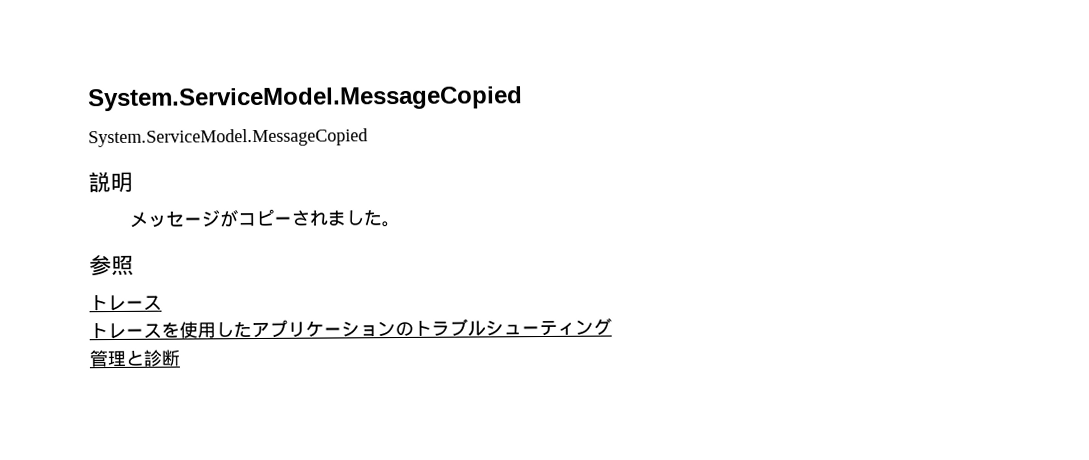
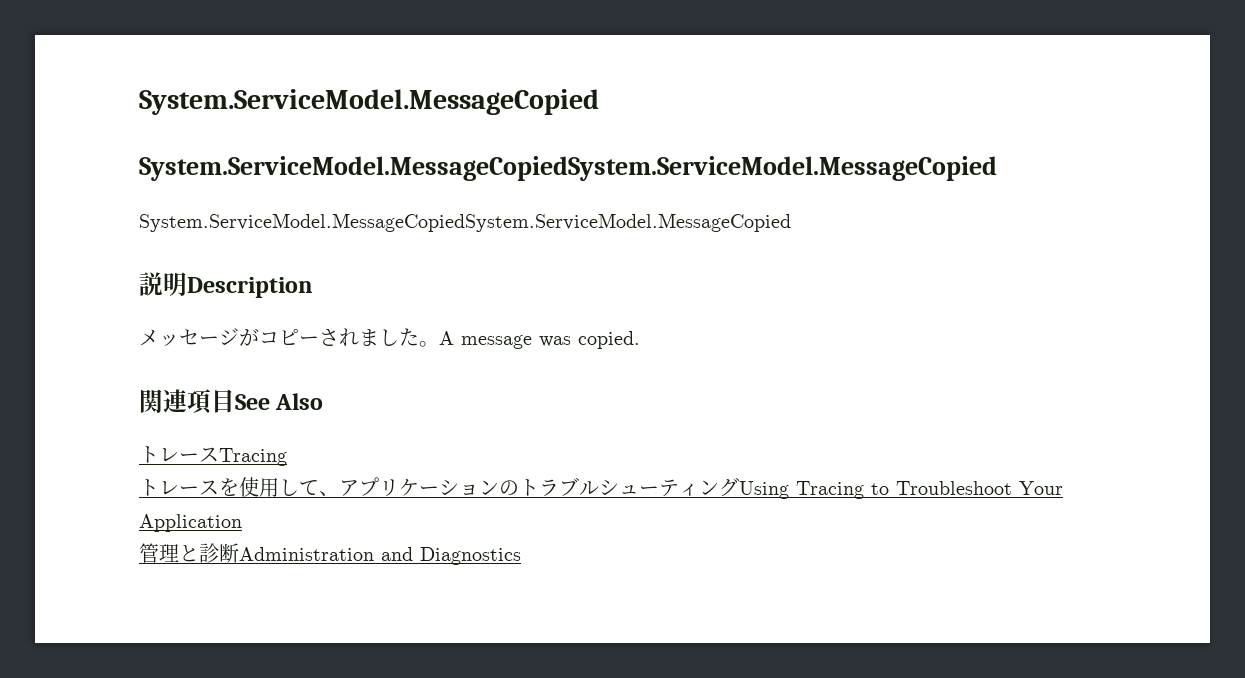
[88,86,523,112] [88,128,368,148] System.ServiceModel.MessageCopied // System.ServiceModel.MessageCopied -> [139,89,599,115] [139,156,997,181] [139,213,791,232] System.ServiceModel.MessageCopied // System.ServiceModel.MessageCopiedSystem.ServiceModel.MessageCopied // System.ServiceModel.MessageCopiedSystem.ServiceModel.MessageCopied
(133, 182) none -> [187,277,313,298] Description
[89,254,134,277] [89,294,162,312] // 参照 // トレース -> [439,331,640,349] [139,389,324,414] [139,446,287,466] A message was copied. // 関連項目See Also // トレースTracing
[233,321,252,338] た -> [299,480,339,496] て、
(612, 326) none -> [739,481,1063,499] [139,514,242,532] Using Tracing to Troubleshoot Your Application
(180, 358) none -> [239,547,521,565] Administration and Diagnostics

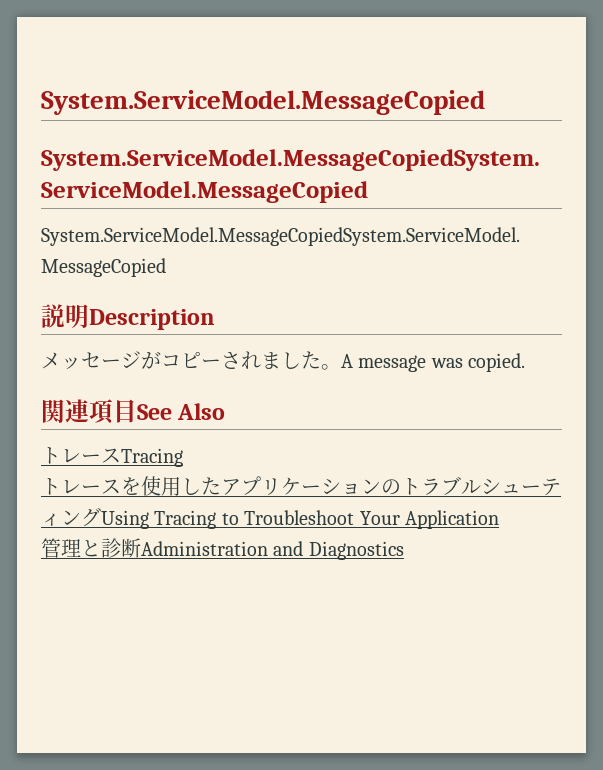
[299,480,339,496] て、 -> [201,477,221,495] た

